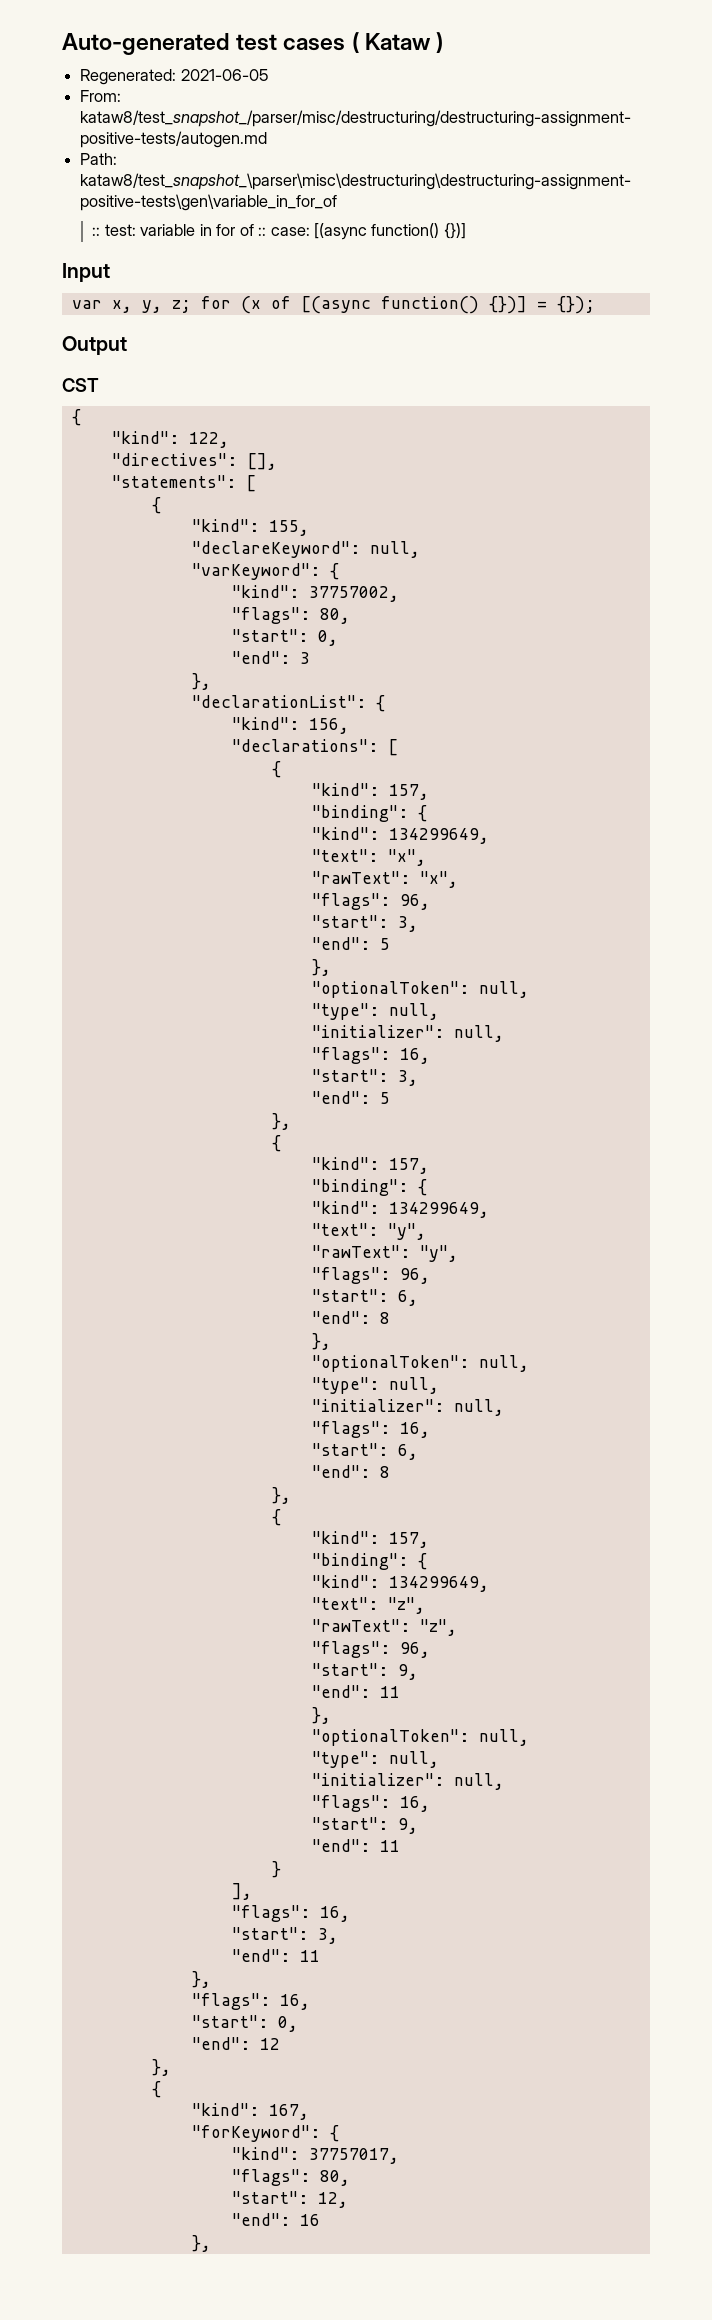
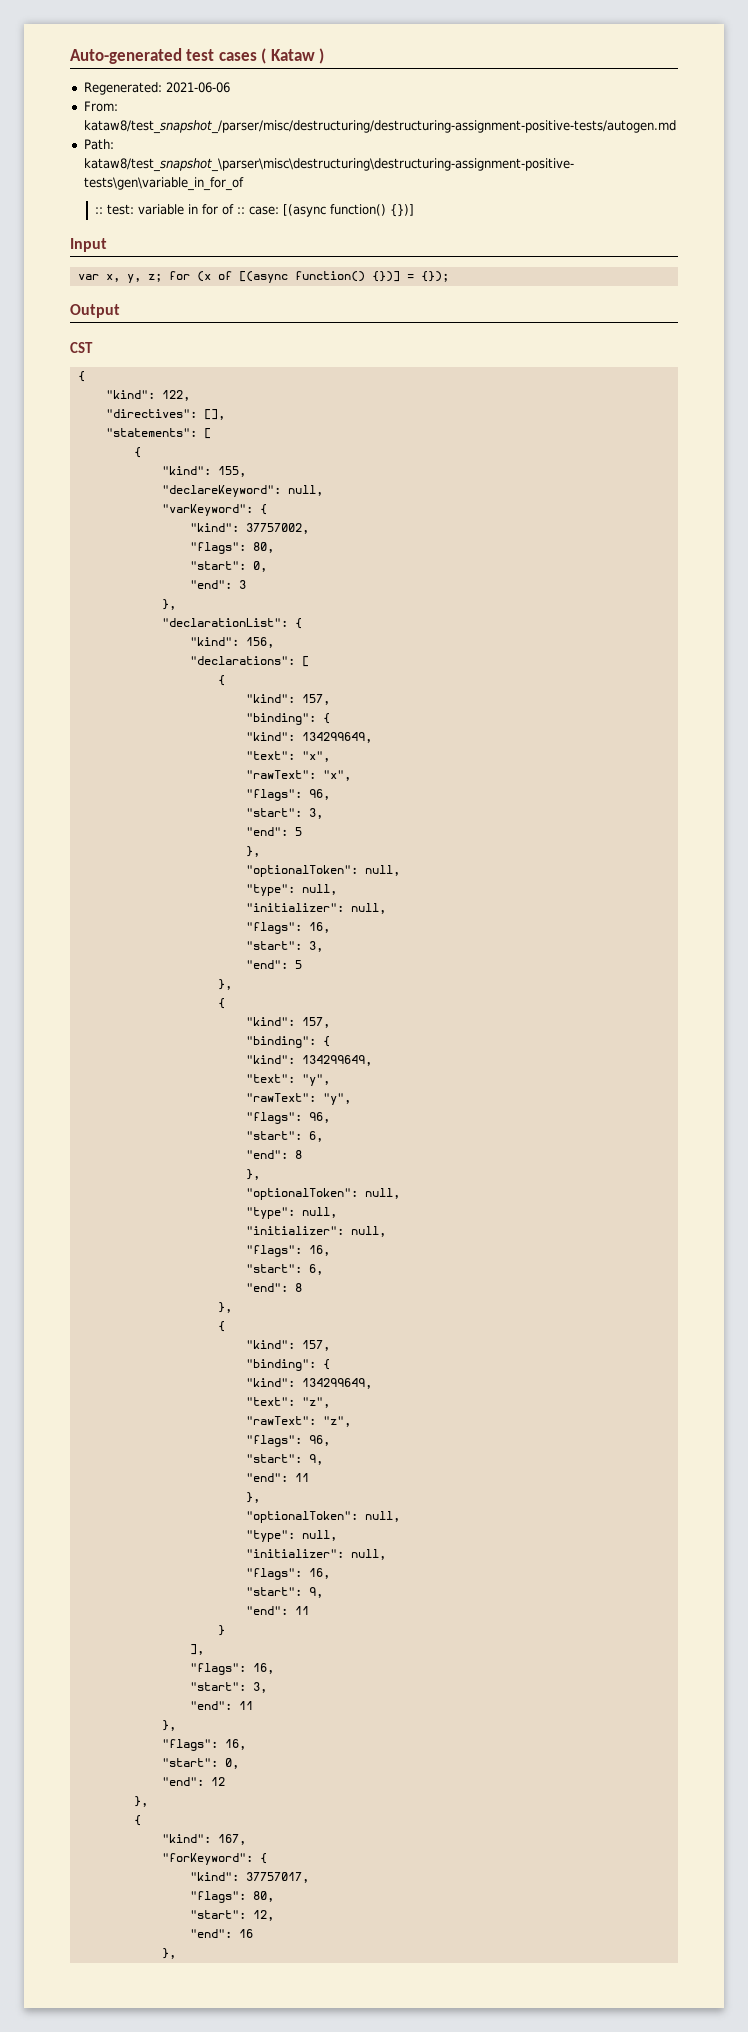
[180,69,269,81] 2021-06-05 -> [165,82,230,93] 2021-06-06

